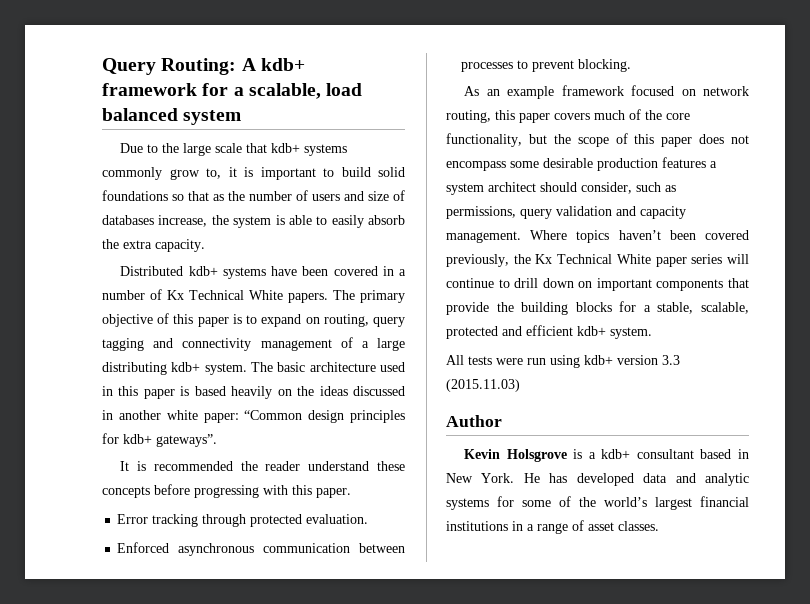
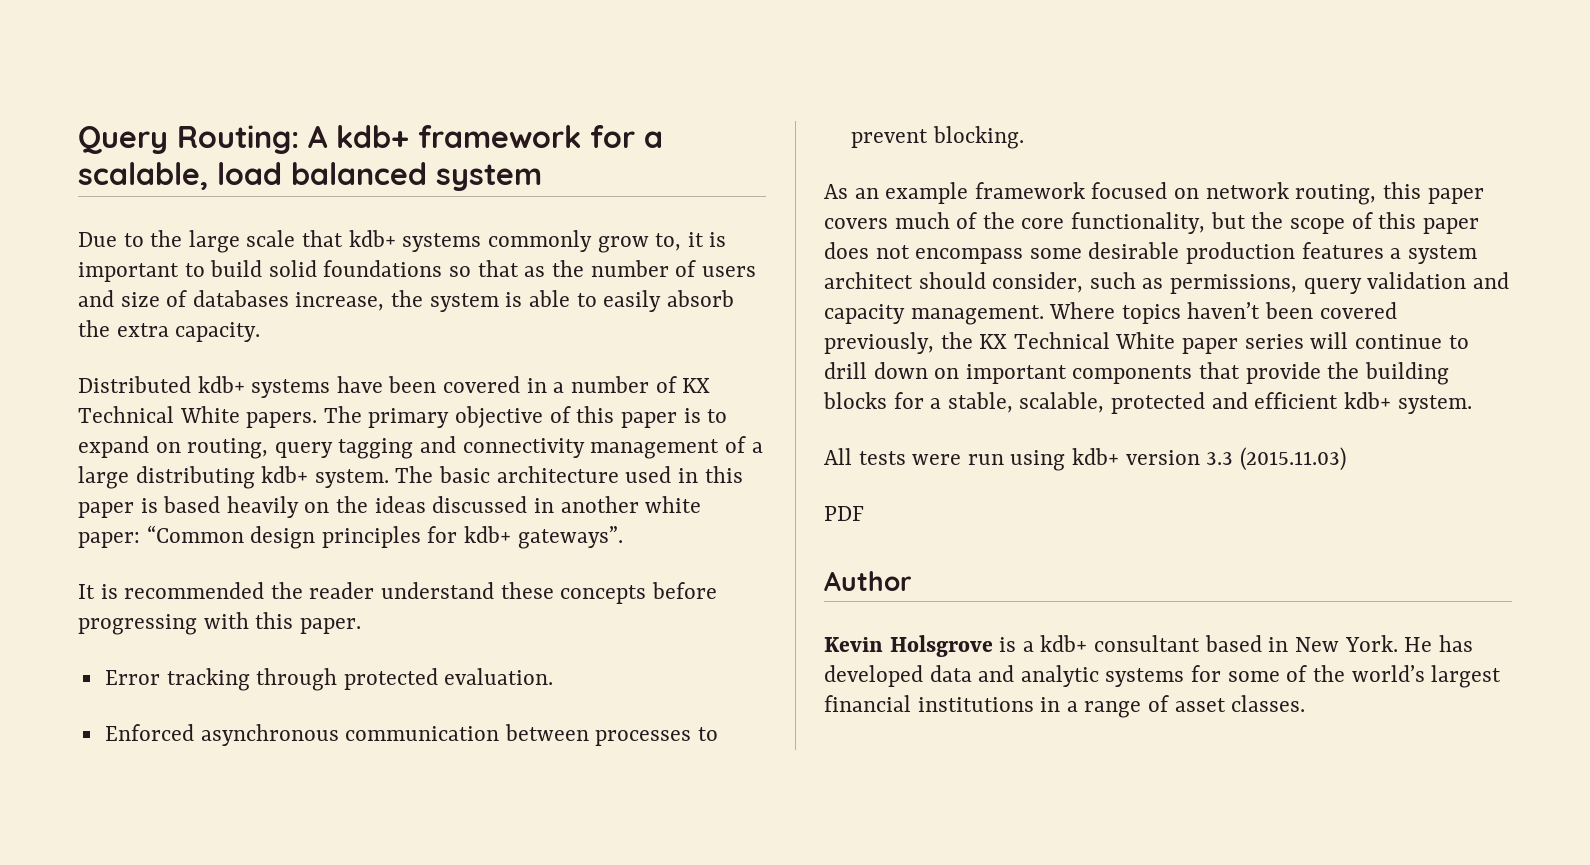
[167,290,184,300] Kx -> [682,378,711,393] KX
[535,254,553,264] Kx -> [979,334,1008,349] KX
(520, 385) none -> [824,506,864,521] // PDF

